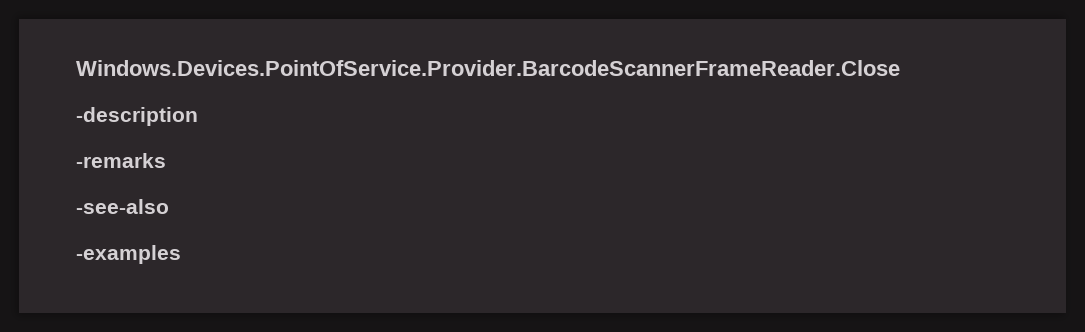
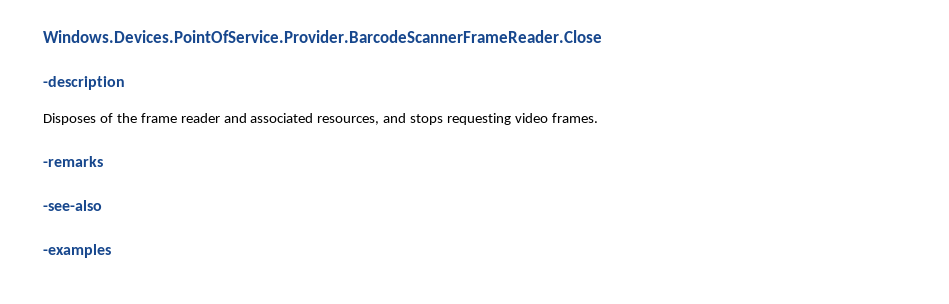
(198, 116) none -> [43,113,598,125] // Disposes of the frame reader and associated resources, and stops requesting video frames.

